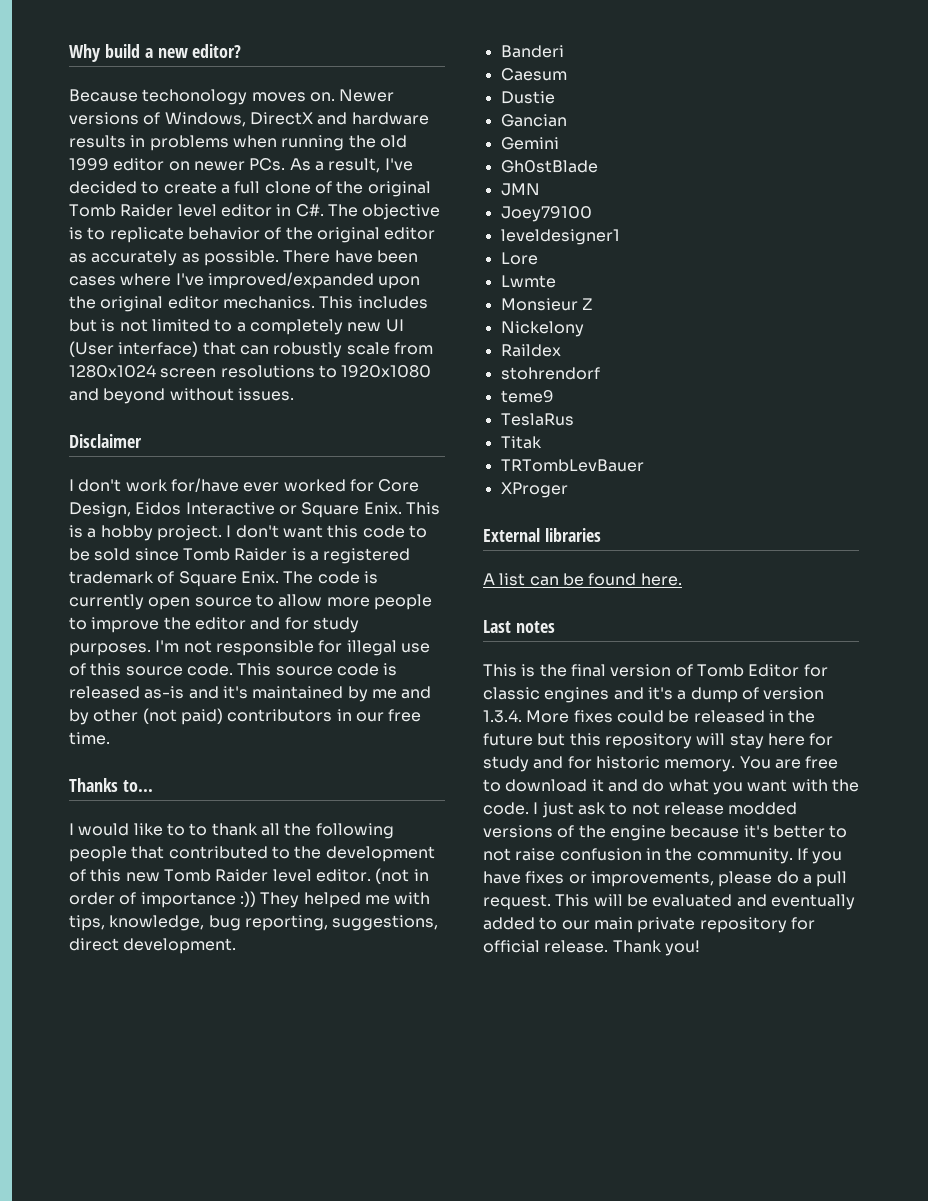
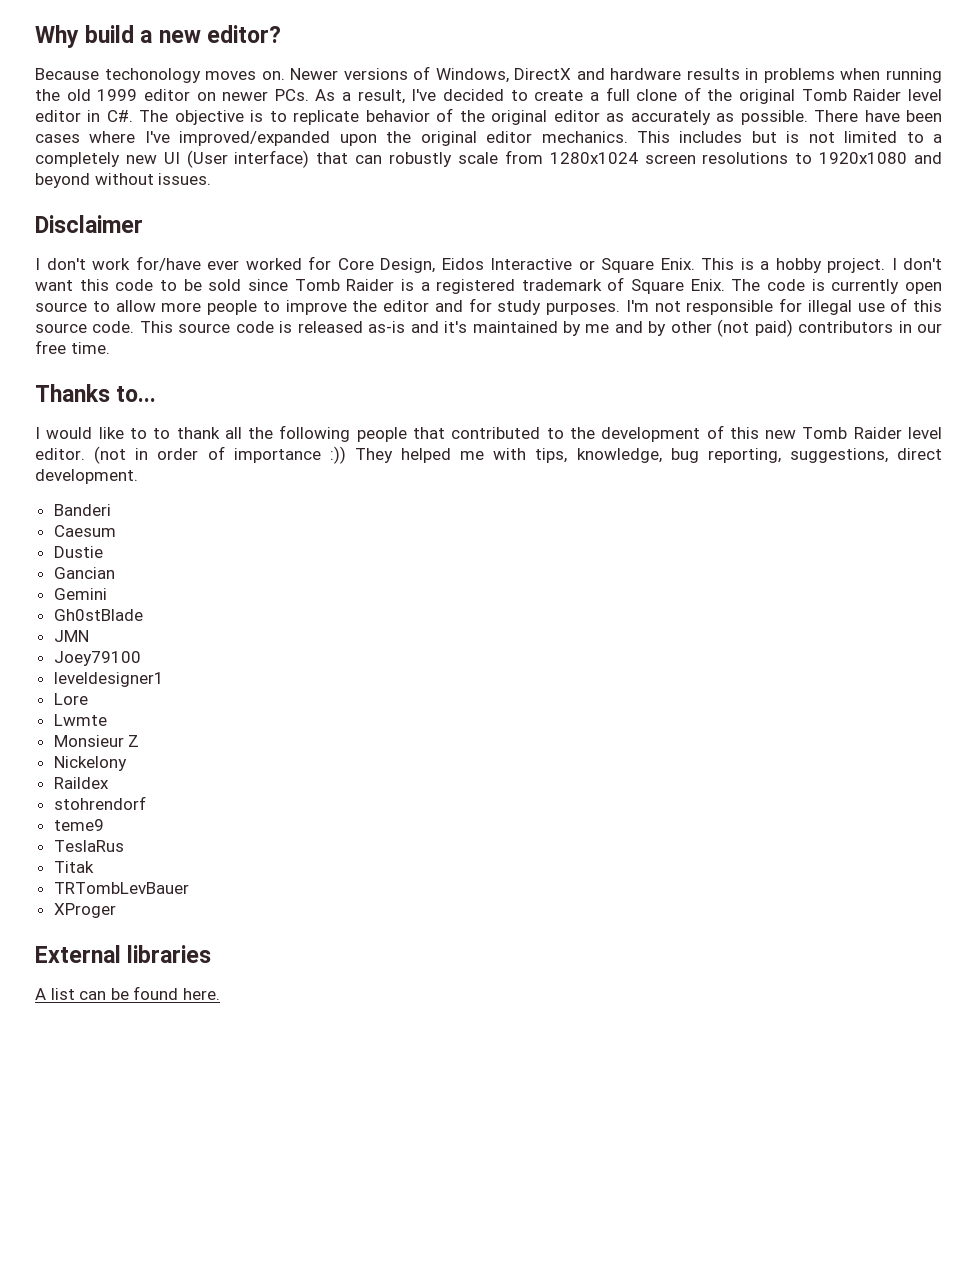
[483,620,555,633] [483,664,828,677] [483,687,825,703] [483,710,816,723] [483,733,834,749] [483,756,839,772] [483,779,859,795] [483,802,798,818] [483,825,848,841] [483,848,843,864] [483,871,848,887] [483,894,855,910] [483,917,815,933] [483,940,700,956] // Last notes // This is the final version of Tomb Editor for classic engines and it's a dump of version 1.3.4. More fixes could be released in the future but this repository will stay here for study and for historic memory. You are free to download it and do what you want with the code. I just ask to not release modded versions of the engine because it's better to not raise confusion in the community. If you have fixes or improvements, please do a pull request. This will be evaluated and eventually added to our main private repository for official release. Thank you! -> (220, 994) none

